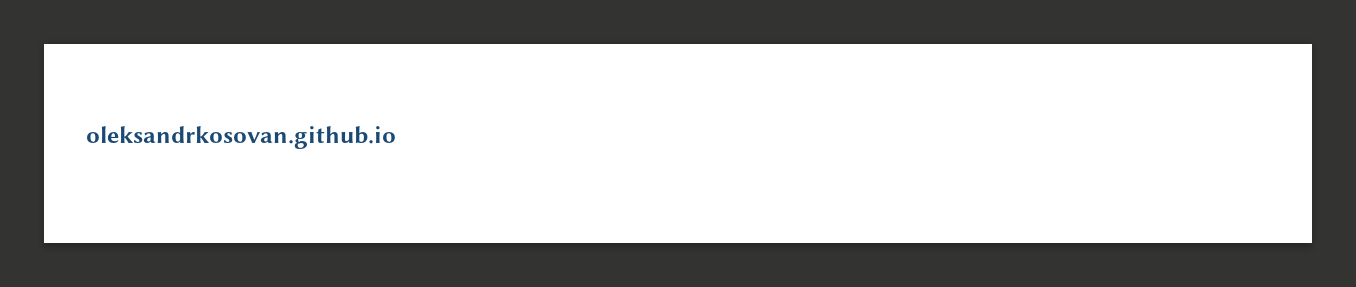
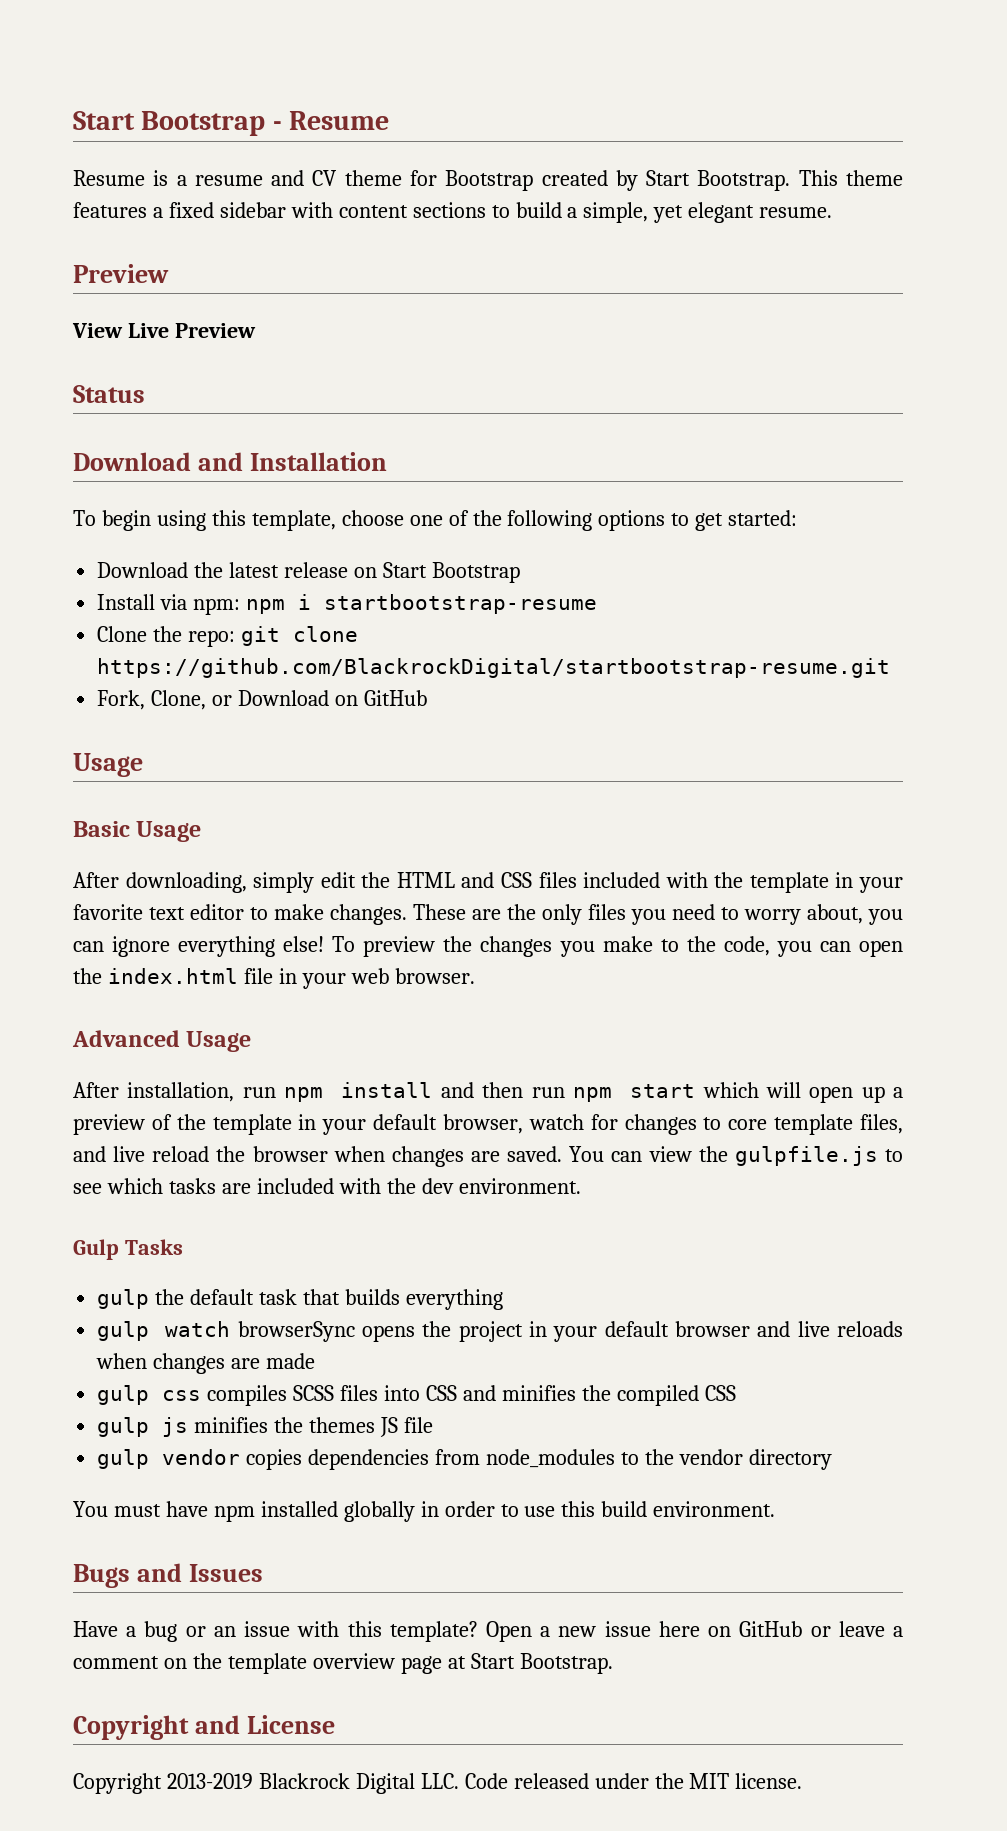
[86,126,396,149] oleksandrkosovan.github.io -> [73,111,390,136] [73,170,904,191] [73,202,833,223] [73,264,169,283] [72,323,256,338] [73,385,145,403] [73,452,387,471] [73,510,798,531] [97,562,520,583] [97,594,598,615] [97,626,359,647] [97,658,891,678] [97,690,427,710] [73,753,143,777] [73,821,202,842] [73,872,903,893] [73,904,903,925] [73,936,904,957] [73,968,475,989] [72,1030,252,1052] [73,1082,903,1103] [73,1114,904,1135] [73,1146,903,1167] [73,1178,581,1194] [73,1239,183,1260] [97,1289,503,1310] [97,1321,904,1342] [96,1353,316,1374] [97,1385,736,1406] [97,1417,433,1437] [97,1449,832,1470] [73,1501,776,1522] [73,1563,263,1588] [73,1621,903,1642] [73,1653,613,1674] [73,1715,335,1740] [73,1773,803,1794] Start Bootstrap - Resume // Resume is a resume and CV theme for Bootstrap created by Start Bootstrap. This theme features a fixed sidebar with content sections to build a simple, yet elegant resume. // Preview // View Live Preview // Status // Download and Installation // To begin using this template, choose one of the following options to get started: // Download the latest release on Start Bootstrap // Install via npm: npm i startbootstrap-resume // Clone the repo: git clone https://github.com/BlackrockDigital/startbootstrap-resume.git // Fork, Clone, or Download on GitHub // Usage // Basic Usage // After downloading, simply edit the HTML and CSS files included with the template in your favorite text editor to make changes. These are the only files you need to worry about, you can ignore everything else! To preview the changes you make to the code, you can open the index.html file in your web browser. // Advanced Usage // After installation, run npm install and then run npm start which will open up a preview of the template in your default browser, watch for changes to core template files, and live reload the browser when changes are saved. You can view the gulpfile.js to see which tasks are included with the dev environment. // Gulp Tasks // gulp the default task that builds everything // gulp watch browserSync opens the project in your default browser and live reloads when changes are made // gulp css compiles SCSS files into CSS and minifies the compiled CSS // gulp js minifies the themes JS file // gulp vendor copies dependencies from node_modules to the vendor directory // You must have npm installed globally in order to use this build environment. // Bugs and Issues // Have a bug or an issue with this template? Open a new issue here on GitHub or leave a comment on the template overview page at Start Bootstrap. // Copyright and License // Copyright 2013-2019 Blackrock Digital LLC. Code released under the MIT license.

